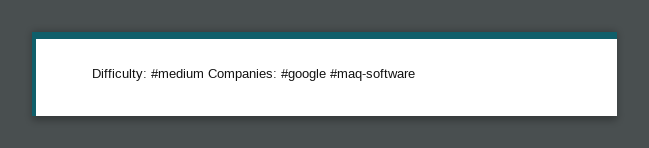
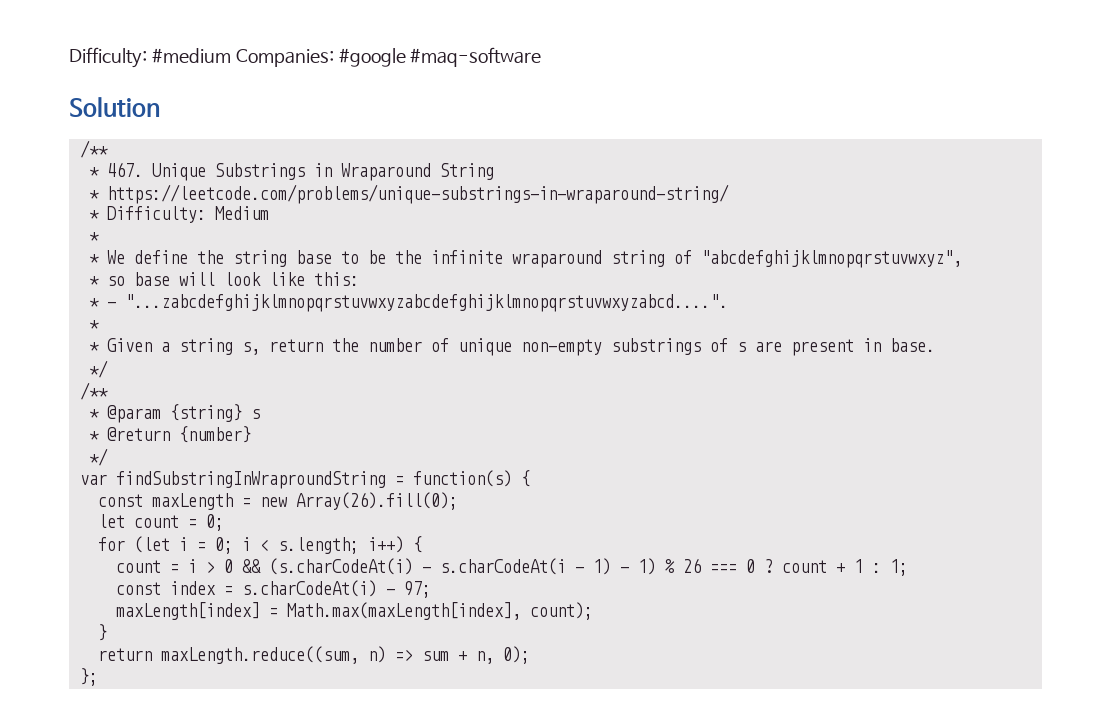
(415, 75) none -> [69,97,160,117] [79,140,108,158] [88,162,494,181] [88,184,729,204] [88,206,269,223] [88,232,99,242] [88,250,962,268] [88,272,359,286] [88,294,728,312] [88,320,99,330] [88,338,935,356] [88,360,108,378] [79,382,108,400] [88,404,260,423] [88,426,251,443] [88,448,108,466] [79,470,530,489] [97,492,458,510] [97,514,224,531] [97,536,422,554] [115,558,908,576] [115,580,431,598] [115,602,593,620] [97,624,107,641] [97,646,530,664] [79,668,98,686] // Solution // /** // * 467. Unique Substrings in Wraparound String // * https://leetcode.com/problems/unique-substrings-in-wraparound-string/ // * Difficulty: Medium // * // * We define the string base to be the infinite wraparound string of "abcdefghijklmnopqrstuvwxyz", // * so base will look like this: // * - "...zabcdefghijklmnopqrstuvwxyzabcdefghijklmnopqrstuvwxyzabcd....". // * // * Given a string s, return the number of unique non-empty substrings of s are present in base. // */ // /** // * @param {string} s // * @return {number} // */ // var findSubstringInWraproundString = function(s) { // const maxLength = new Array(26).fill(0); // let count = 0; // for (let i = 0; i < s.length; i++) { // count = i > 0 && (s.charCodeAt(i) - s.charCodeAt(i - 1) - 1) % 26 === 0 ? count + 1 : 1; // const index = s.charCodeAt(i) - 97; // maxLength[index] = Math.max(maxLength[index], count); // } // return maxLength.reduce((sum, n) => sum + n, 0); // };

